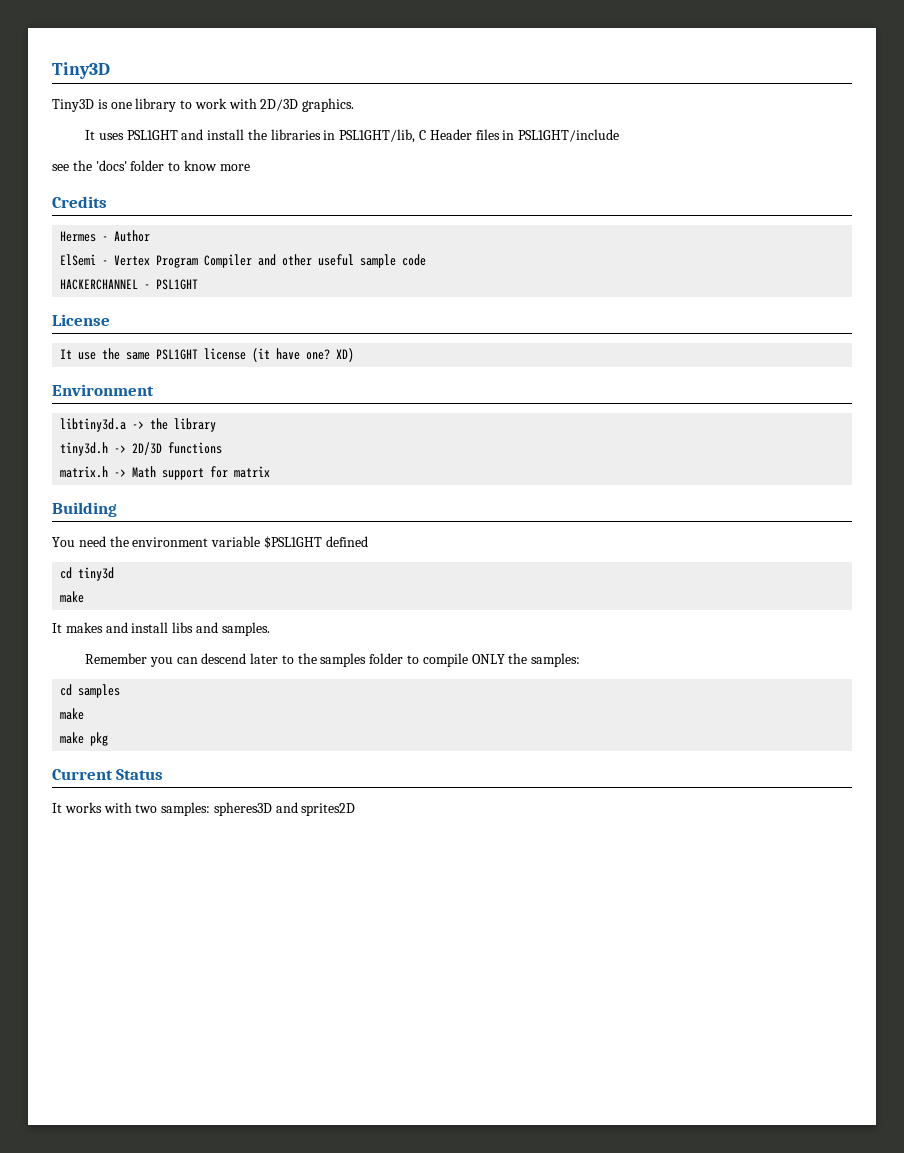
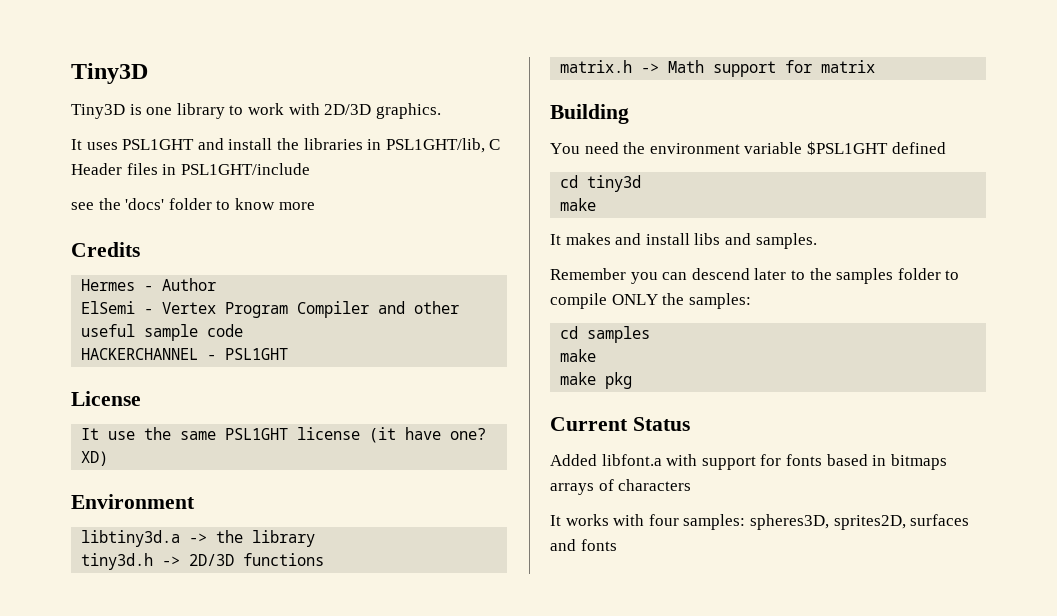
[52,802,356,816] It works with two samples: spheres3D and sprites2D -> [550,454,947,470] [550,479,692,495] [550,514,970,530] [550,539,617,551] Added libfont.a with support for fonts based in bitmaps arrays of characters // It works with four samples: spheres3D, sprites2D, surfaces and fonts

